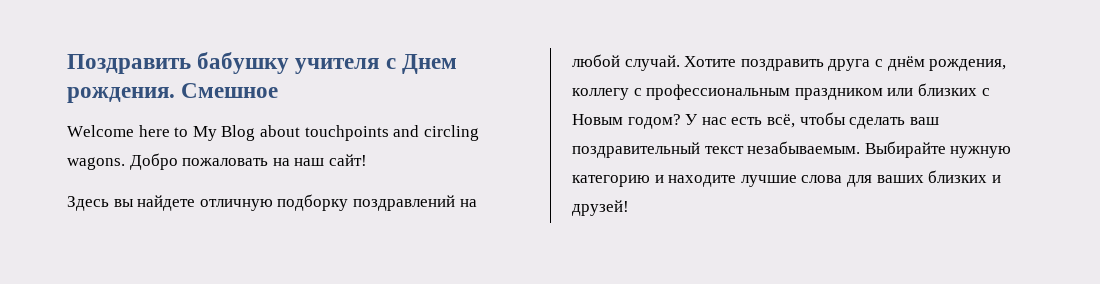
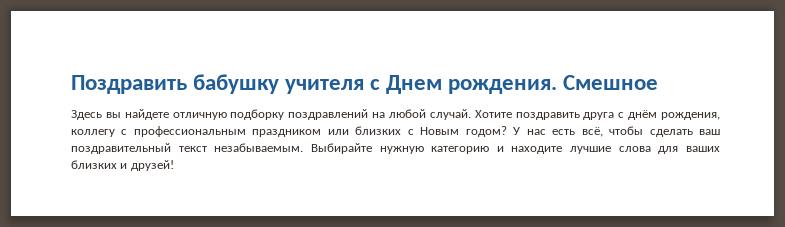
[67,125,479,141] [67,153,367,170] // Welcome here to My Blog about touchpoints and circling wagons. Добро пожаловать на наш сайт! -> (659, 82) none

